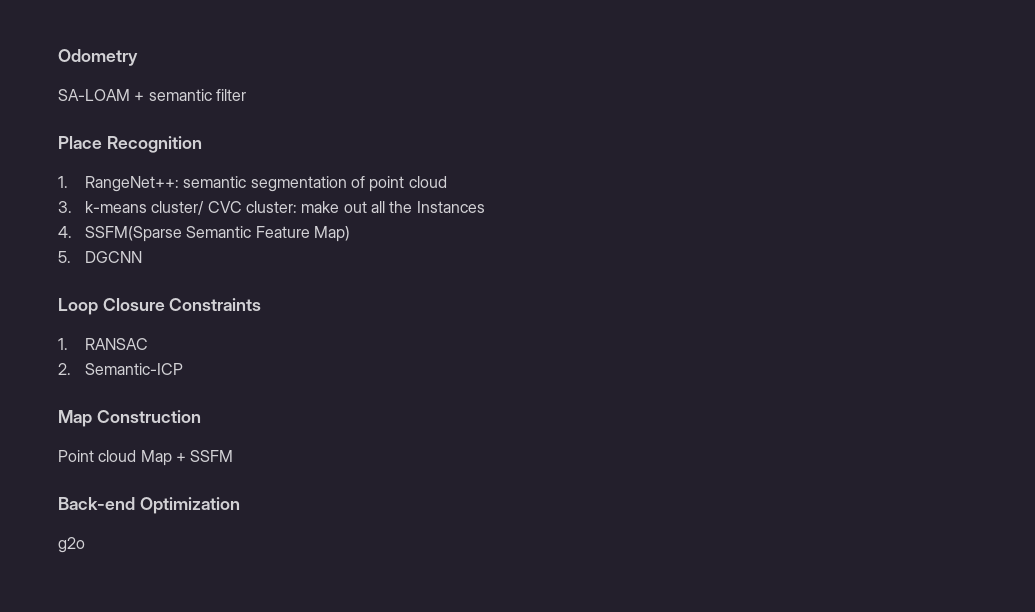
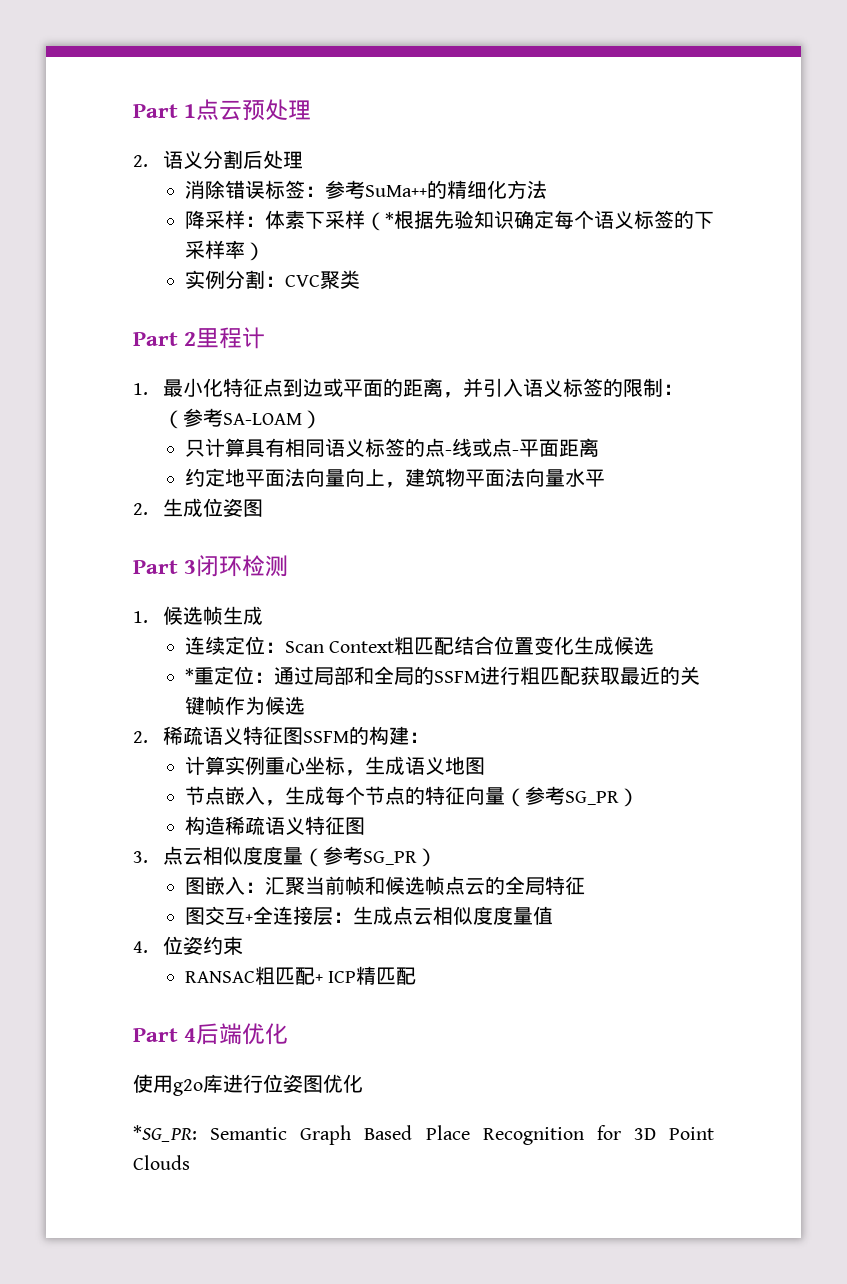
[58,49,138,66] [58,89,246,101] [58,136,202,153] [58,176,447,192] [58,201,485,215] [58,226,350,242] [58,251,143,263] [58,298,262,315] [58,338,149,350] [58,363,184,375] [58,410,201,427] [58,450,234,466] [58,497,240,514] [58,537,85,553] Odometry // SA-LOAM + semantic filter // Place Recognition // 1. RangeNet++: semantic segmentation of point cloud // 3. k-means cluster/ CVC cluster: make out all the Instances // 4. SSFM(Sparse Semantic Feature Map) // 5. DGCNN // Loop Closure Constraints // 1. RANSAC // 2. Semantic-ICP // Map Construction // Point cloud Map + SSFM // Back-end Optimization // g2o -> [133,99,312,121] [133,150,303,169] [184,180,547,199] [184,210,714,231] [184,240,265,261] [184,270,360,289] [133,327,266,349] [133,378,683,398] [162,408,322,429] [184,438,599,457] [184,468,605,488] [133,498,263,517] [133,555,289,577] [133,606,263,626] [184,636,655,655] [184,666,700,685] [184,696,305,716] [133,726,429,745] [184,756,485,776] [184,786,639,807] [184,816,365,835] [133,846,437,867] [184,876,585,896] [184,906,553,926] [133,936,243,955] [184,966,417,985] [133,1023,289,1045] [133,1074,363,1096] [133,1125,714,1145] [133,1155,190,1170] Part 1点云预处理 // 2.语义分割后处理 // 消除错误标签：参考SuMa++的精细化方法 // 降采样：体素下采样（*根据先验知识确定每个语义标签的下采样率） // 实例分割：CVC聚类 // Part 2里程计 // 1.最小化特征点到边或平面的距离，并引入语义标签的限制：（参考SA-LOAM） // 只计算具有相同语义标签的点-线或点-平面距离 // 约定地平面法向量向上，建筑物平面法向量水平 // 2.生成位姿图 // Part 3闭环检测 // 1.候选帧生成 // 连续定位：Scan Context粗匹配结合位置变化生成候选 // *重定位：通过局部和全局的SSFM进行粗匹配获取最近的关键帧作为候选 // 2.稀疏语义特征图SSFM的构建： // 计算实例重心坐标，生成语义地图 // 节点嵌入，生成每个节点的特征向量（参考SG_PR） // 构造稀疏语义特征图 // 3.点云相似度度量（参考SG_PR） // 图嵌入：汇聚当前帧和候选帧点云的全局特征 // 图交互+全连接层：生成点云相似度度量值 // 4.位姿约束 // RANSAC粗匹配+ ICP精匹配 // Part 4后端优化 // 使用g2o库进行位姿图优化 // *SG_PR: Semantic Graph Based Place Recognition for 3D Point Clouds

